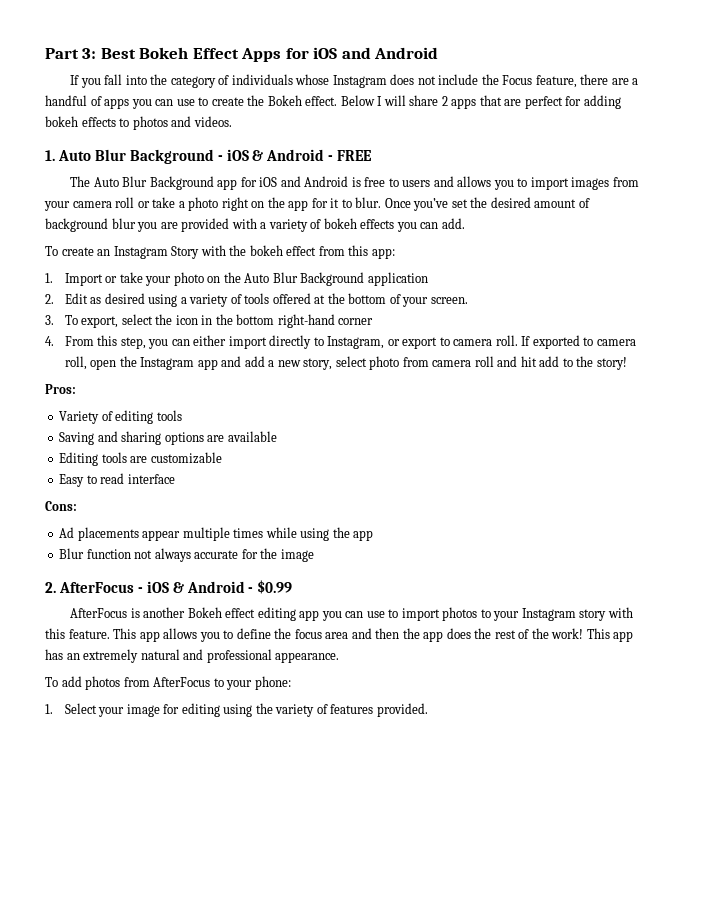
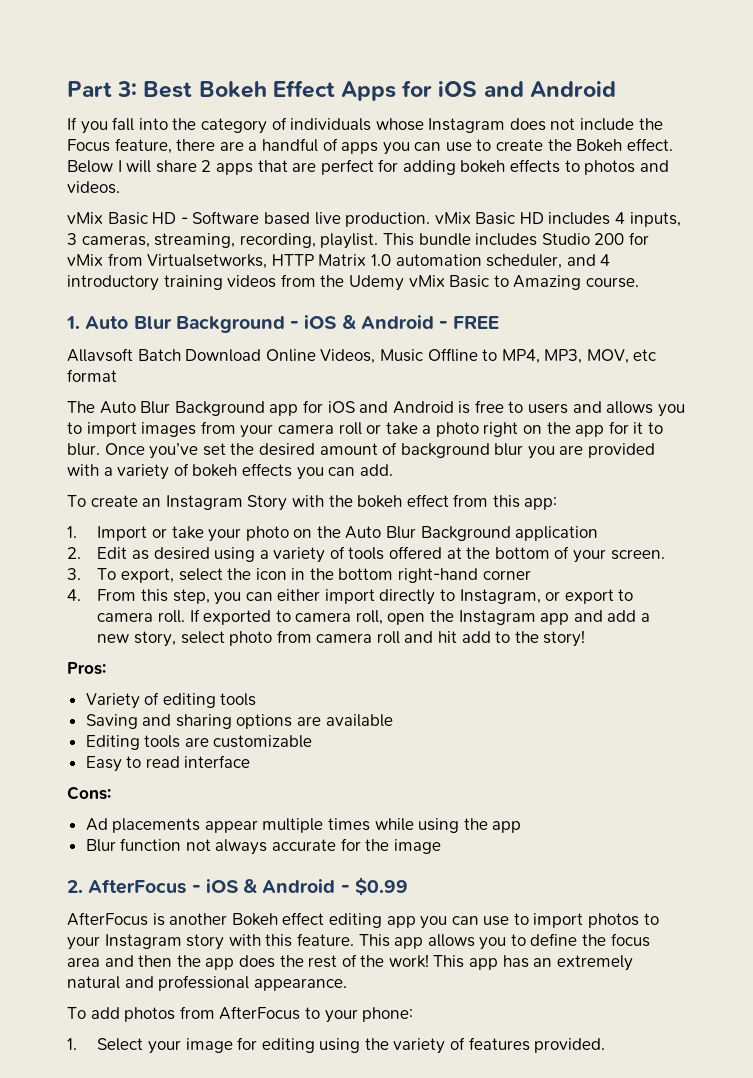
(232, 121) none -> [67,211,681,227] [67,232,649,249] [67,253,611,269] [67,274,639,291] // vMix Basic HD - Software based live production. vMix Basic HD includes 4 inputs, 3 cameras, streaming, recording, playlist. This bundle includes Studio 200 for vMix from Virtualsetworks, HTTP Matrix 1.0 automation scheduler, and 4 introductory training videos from the Udemy vMix Basic to Amazing course.
(373, 155) none -> [67,348,657,364] [67,369,117,382] // Allavsoft Batch Download Online Videos, Music Offline to MP4, MP3, MOV, etc format

